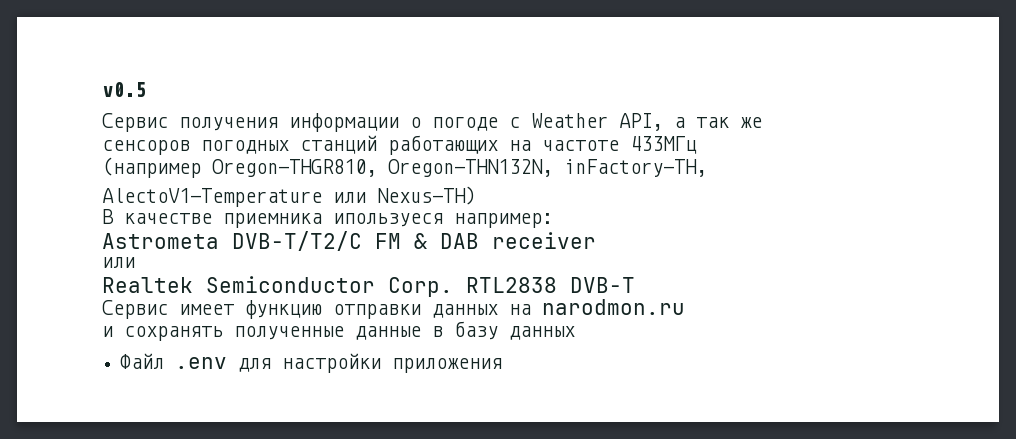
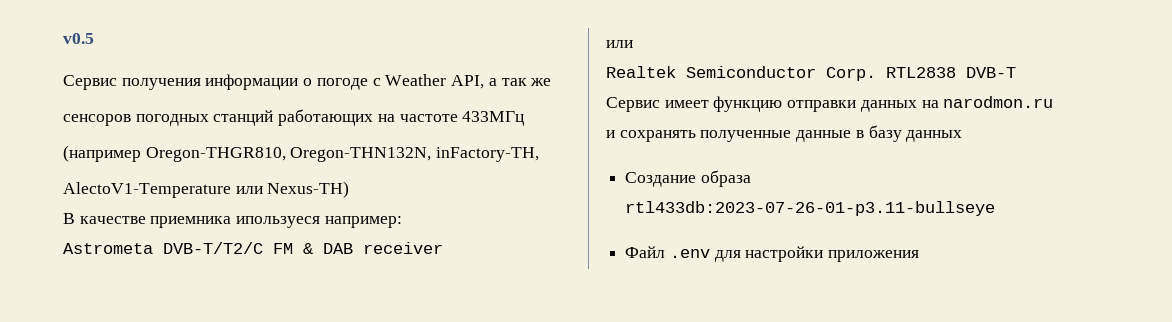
(575, 333) none -> [625,170,751,187] [625,201,996,216] // Создание образа rtl433db:2023-07-26-01-p3.11-bullseye

